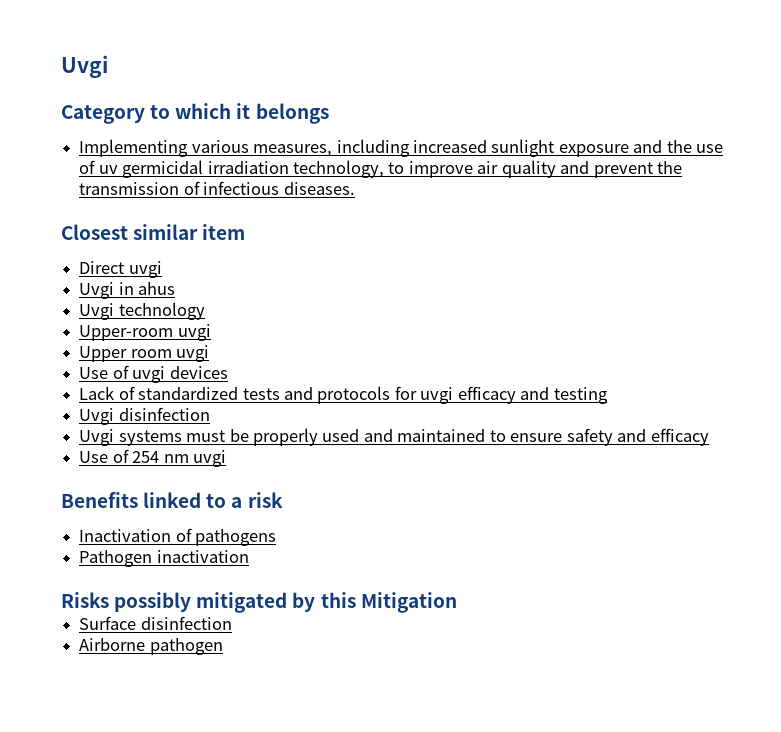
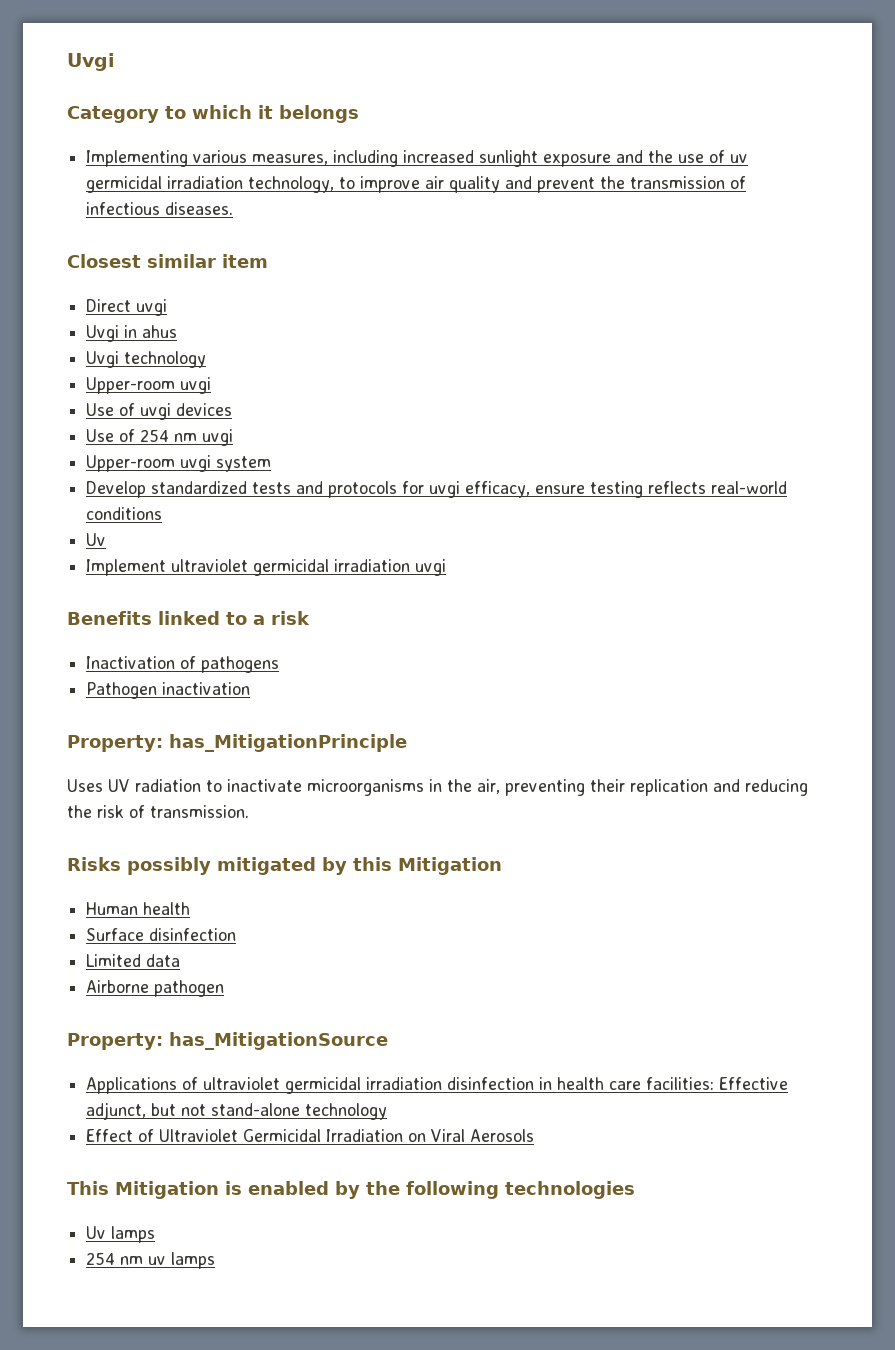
[79,345,210,362] // Upper room uvgi -> (212, 385) none
[79,386,135,400] Lack of -> [86,429,234,446] [86,455,272,472] [86,481,147,498] Use of 254 nm uvgi // Upper-room uvgi system // Develop
[457,386,550,404] efficacy and -> [465,481,586,498] efficacy, ensure
[79,407,210,425] [79,428,709,446] [79,449,189,463] // Uvgi disinfection // Uvgi systems must be properly used and maintained to ensure safety and efficacy // Use of 254 nm -> [648,481,788,494] [86,507,163,520] [86,533,107,546] [86,559,411,576] reflects real-world conditions // Uv // Implement ultraviolet germicidal irradiation
(249, 556) none -> [67,734,407,752] [67,779,808,796] [67,805,249,818] // Property: has_MitigationPrinciple // Uses UV radiation to inactivate microorganisms in the air, preventing their replication and reducing the risk of transmission.
(457, 602) none -> [86,902,191,915] // Human health
(232, 623) none -> [86,954,181,967] // Limited data
(223, 646) none -> [67,1032,388,1050] [86,1077,789,1094] [86,1102,388,1120] [86,1129,535,1142] [67,1181,635,1199] [86,1226,156,1243] [86,1252,216,1269] // Property: has_MitigationSource // Applications of ultraviolet germicidal irradiation disinfection in health care facilities: Effective adjunct, but not stand-alone technology // Effect of Ultraviolet Germicidal Irradiation on Viral Aerosols // This Mitigation is enabled by the following technologies // Uv lamps // 254 nm uv lamps

